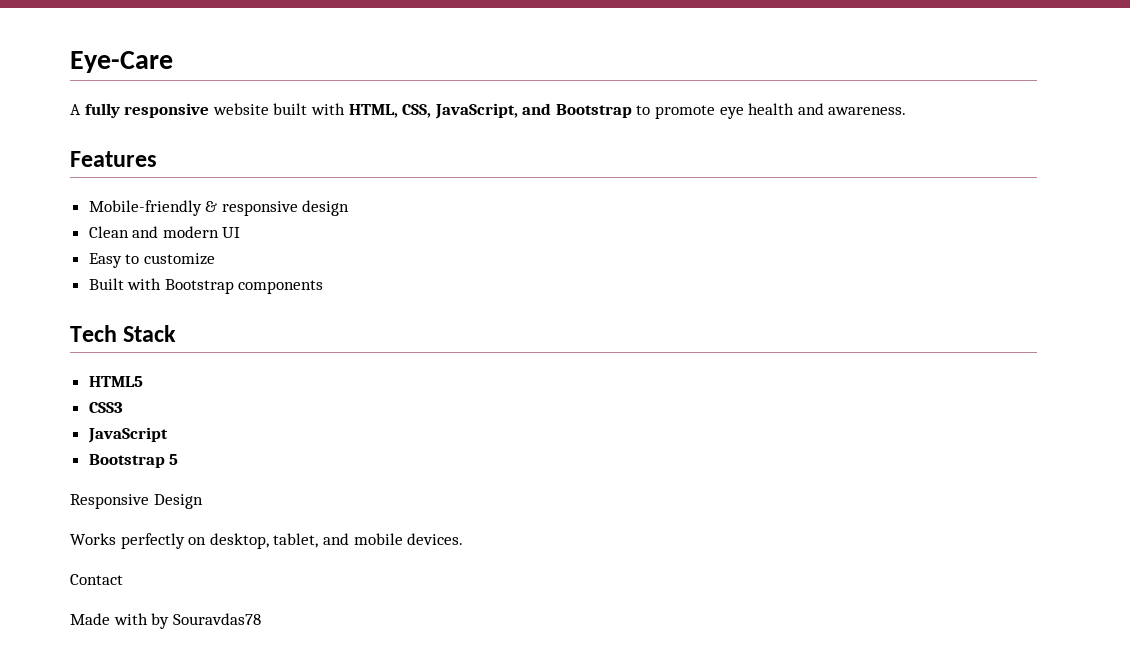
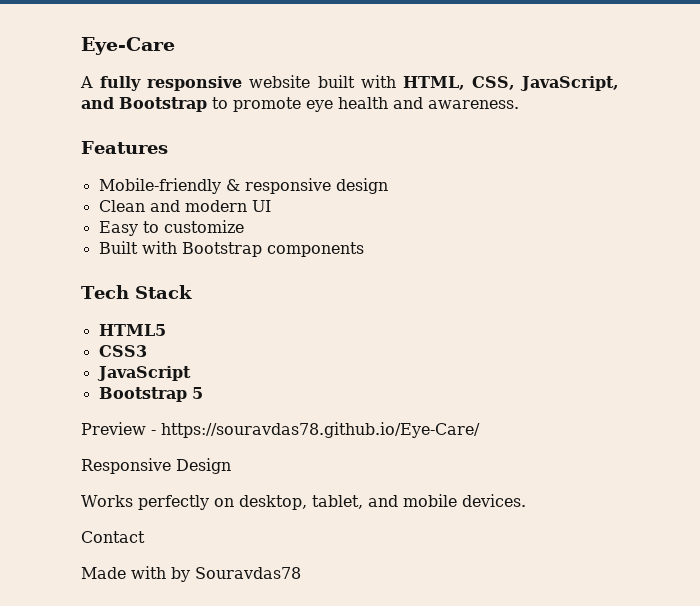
(179, 459) none -> [81,422,480,438] // Preview - https://souravdas78.github.io/Eye-Care/

